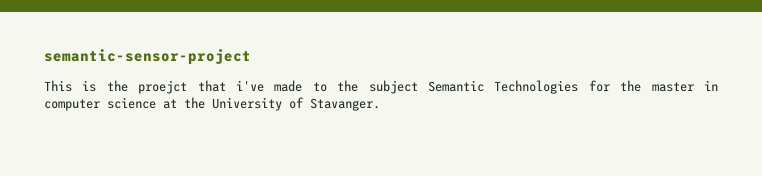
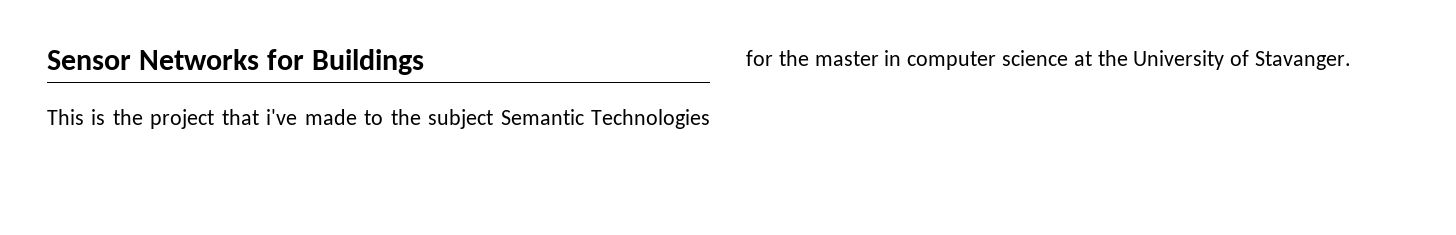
[44,49,251,65] semantic-sensor-project -> [47,49,425,75] Sensor Networks for Buildings
[138,80,188,94] proejct -> [150,109,215,129] project

